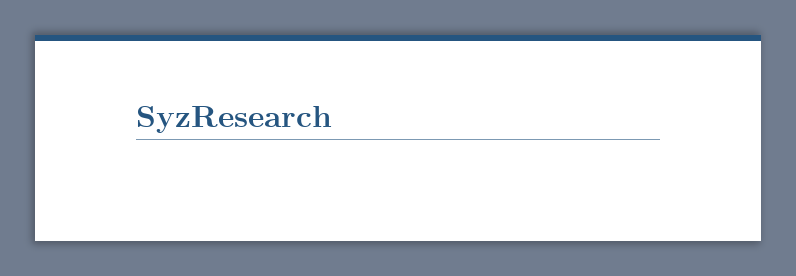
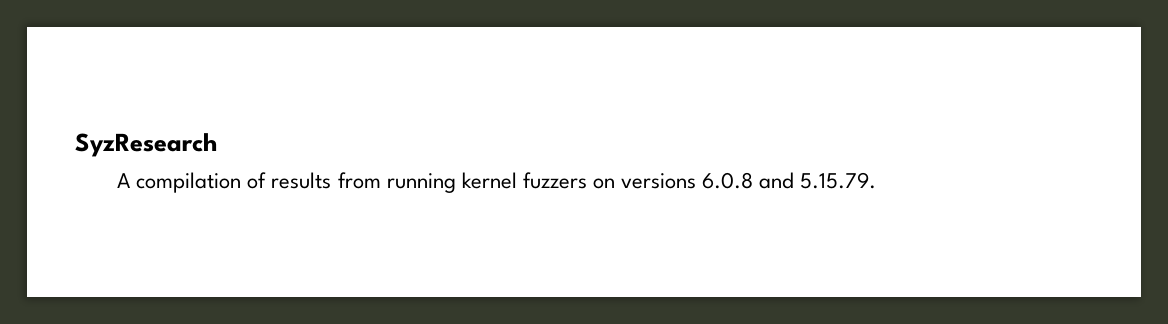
(332, 119) none -> [117,172,877,193] // A compilation of results from running kernel fuzzers on versions 6.0.8 and 5.15.79.

